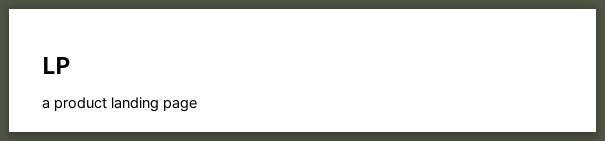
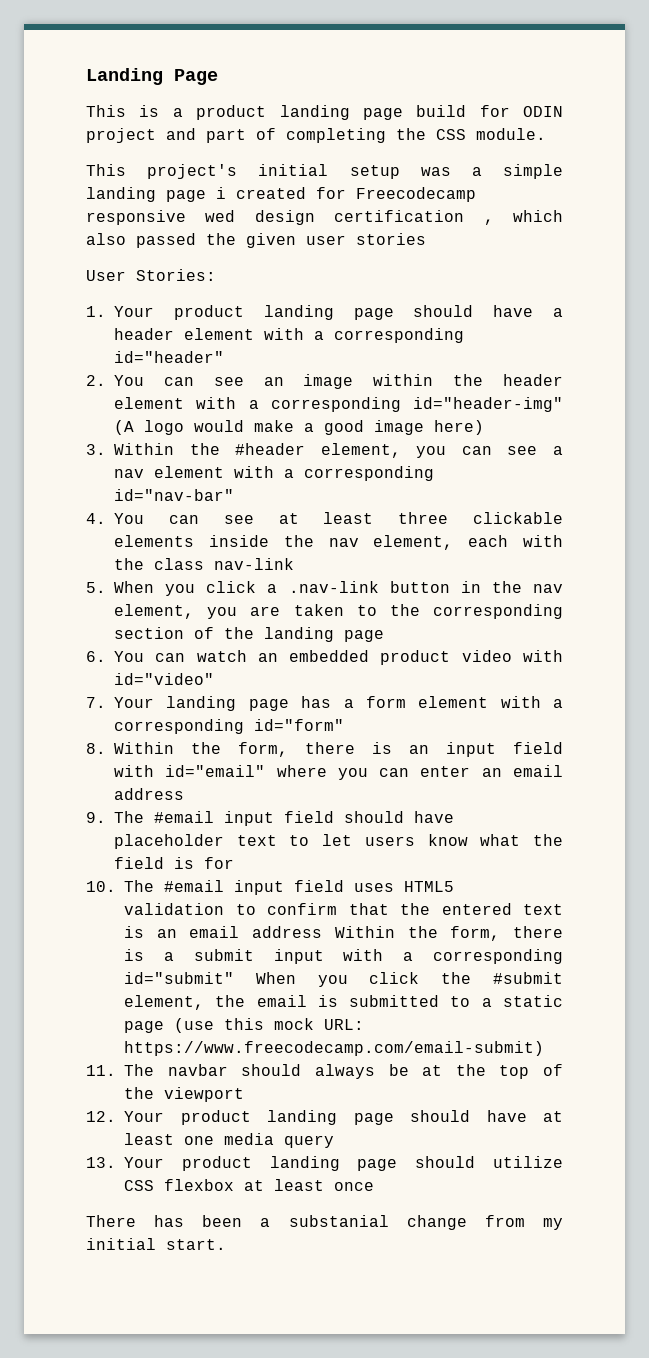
[42,57,70,74] [42,97,198,112] LP // a product landing page -> [86,68,218,85] [86,105,563,120] [86,128,546,143] [86,164,563,179] [86,187,476,202] [86,210,563,225] [86,233,426,248] [86,269,216,281] [86,305,563,320] [114,328,464,343] [114,351,224,363] [86,374,563,389] [114,397,563,412] [114,420,484,435] [86,443,563,458] [114,466,434,481] [114,489,234,501] [86,512,563,524] [114,535,563,550] [114,558,294,570] [86,581,563,596] [114,604,563,619] [114,627,384,642] [86,650,563,665] [114,673,214,685] [86,696,563,711] [114,719,344,734] [86,742,563,757] [114,765,563,780] [114,788,184,800] [86,811,454,826] [114,834,563,849] [114,857,234,869] [86,880,454,895] [124,903,563,915] [124,926,563,941] [124,949,563,964] [124,972,563,987] [124,995,563,1010] [124,1018,364,1033] [124,1041,544,1056] [86,1064,563,1079] [124,1087,244,1102] [86,1110,563,1125] [124,1133,334,1148] [86,1156,563,1171] [124,1179,374,1191] [86,1215,563,1230] [86,1238,226,1250] Landing Page // This is a product landing page build for ODIN project and part of completing the CSS module. // This project's initial setup was a simple landing page i created for Freecodecamp responsive wed design certification , which also passed the given user stories // User Stories: // 1. Your product landing page should have a header element with a corresponding id="header" // 2. You can see an image within the header element with a corresponding id="header-img" (A logo would make a good image here) // 3. Within the #header element, you can see a nav element with a corresponding id="nav-bar" // 4. You can see at least three clickable elements inside the nav element, each with the class nav-link // 5. When you click a .nav-link button in the nav element, you are taken to the corresponding section of the landing page // 6. You can watch an embedded product video with id="video" // 7. Your landing page has a form element with a corresponding id="form" // 8. Within the form, there is an input field with id="email" where you can enter an email address // 9. The #email input field should have placeholder text to let users know what the field is for // 10. The #email input field uses HTML5 validation to confirm that the entered text is an email address Within the form, there is a submit input with a corresponding id="submit" When you click the #submit element, the email is submitted to a static page (use this mock URL: https://www.freecodecamp.com/email-submit) // 11. The navbar should always be at the top of the viewport // 12. Your product landing page should have at least one media query // 13. Your product landing page should utilize CSS flexbox at least once // There has been a substanial change from my initial start.

